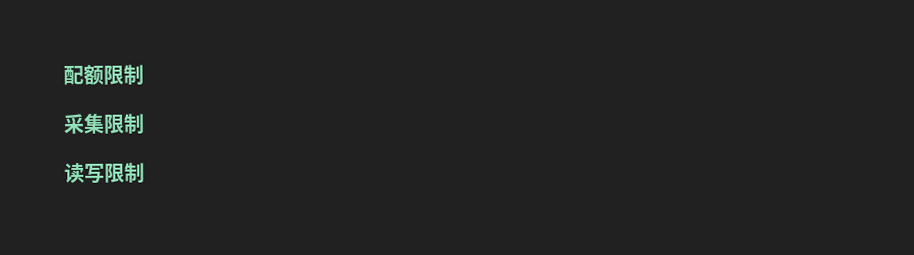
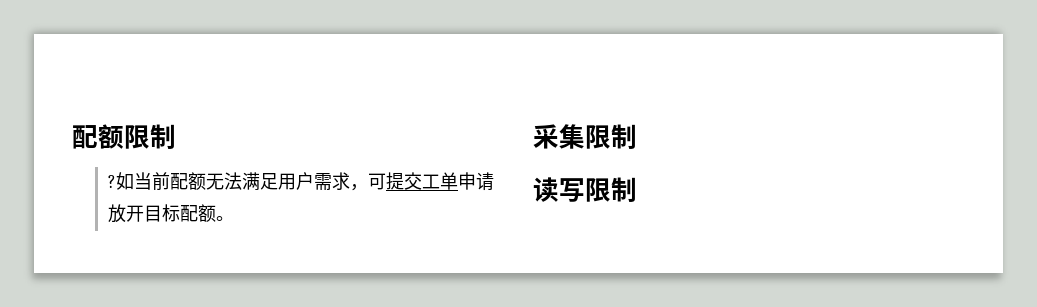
(144, 74) none -> [107,172,494,191] [107,204,234,223] // ?如当前配额无法满足用户需求，可提交工单申请放开目标配额。

